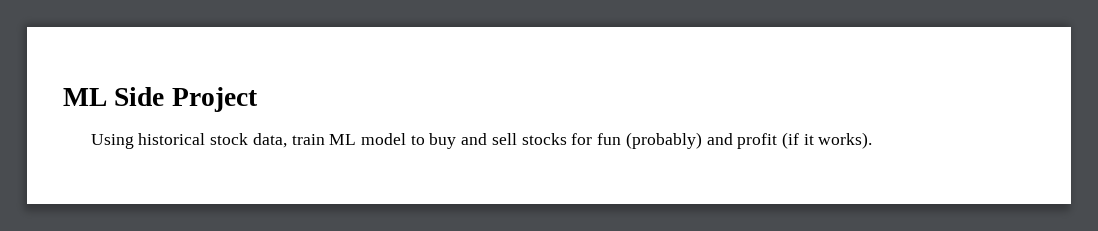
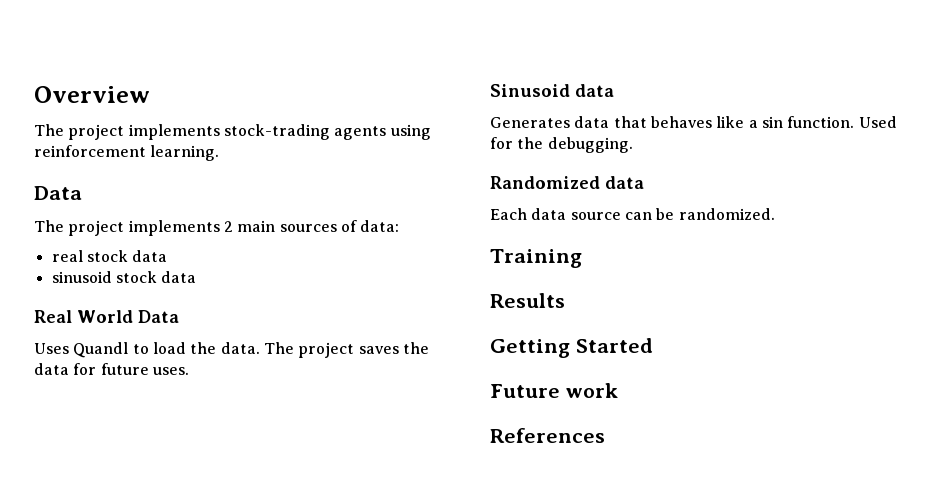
[63,87,258,112] [90,132,873,149] ML Side Project // Using historical stock data, train ML model to buy and sell stocks for fun (probably) and profit (if it works). -> [34,86,150,103] [34,124,431,140] [34,145,220,161] [34,186,82,200] [34,220,400,236] [51,250,168,262] [51,271,197,283] [34,310,179,323] [34,342,429,358] [34,363,189,375] [490,84,614,97] [490,116,897,128] [490,137,633,153] [490,176,644,189] [490,208,775,220] [490,249,582,268] [490,293,565,308] [490,338,653,358] [490,383,618,398] [490,428,605,443] Overview // The project implements stock-trading agents using reinforcement learning. // Data // The project implements 2 main sources of data: // real stock data // sinusoid stock data // Real World Data // Uses Quandl to load the data. The project saves the data for future uses. // Sinusoid data // Generates data that behaves like a sin function. Used for the debugging. // Randomized data // Each data source can be randomized. // Training // Results // Getting Started // Future work // References

